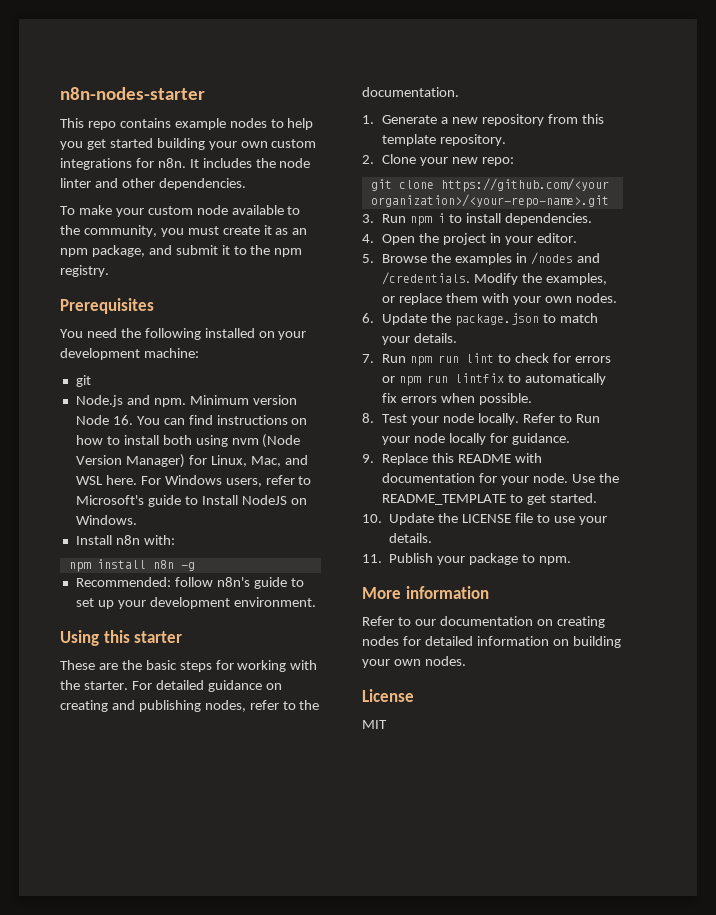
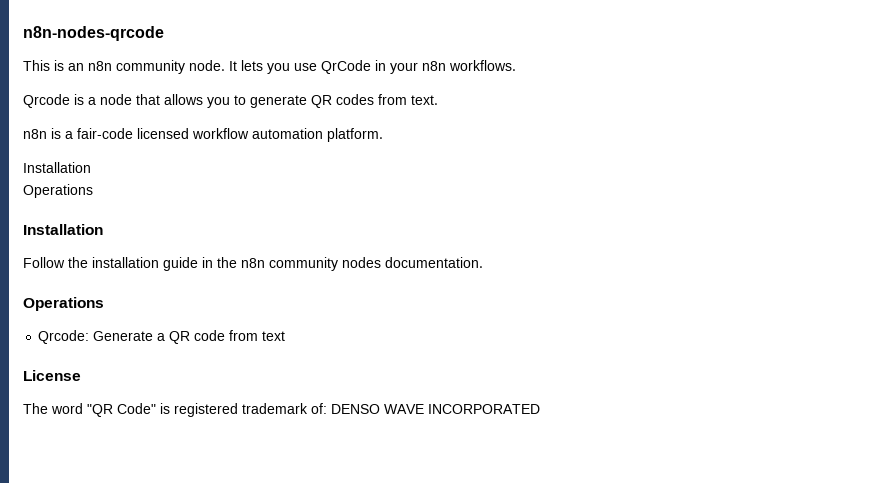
[60,87,205,100] n8n-nodes-starter -> [23,26,164,41] n8n-nodes-qrcode
[87,118,314,130] [60,138,317,150] [60,158,311,170] [60,178,246,190] [60,205,301,217] [60,225,308,237] [60,245,303,257] [60,265,109,277] [60,298,154,314] [60,328,307,340] [60,348,199,360] [75,375,91,387] [75,395,297,407] [75,415,308,425] [75,434,301,448] [75,454,308,468] [75,475,312,487] [75,495,307,507] [75,515,137,525] [75,535,175,545] [68,559,195,572] [75,577,304,589] [75,597,316,609] [60,630,183,646] [60,660,318,672] [60,680,282,692] [60,700,320,712] [362,87,459,97] [362,114,604,126] [382,134,507,146] [362,154,514,166] [370,178,609,192] [370,194,609,208] [362,213,592,226] [362,233,577,245] [362,252,600,265] [382,272,607,285] [382,293,617,305] [362,313,598,326] [382,333,458,345] [362,353,611,366] [382,373,606,386] [382,393,532,405] [362,413,600,425] [382,433,570,445] [362,453,542,465] [382,473,619,485] [382,493,597,505] [362,513,607,525] [389,533,433,543] [362,553,571,565] [362,586,489,599] [362,616,605,628] [362,636,621,648] [362,656,466,668] [362,689,414,702] [362,720,387,729] repo contains example nodes to help you get started building your own custom integrations for n8n. It includes the node linter and other dependencies. // To make your custom node available to the community, you must create it as an npm package, and submit it to the npm registry. // Prerequisites // You need the following installed on your development machine: // git // Node.js and npm. Minimum version Node 16. You can find instructions on how to install both using nvm (Node Version Manager) for Linux, Mac, and WSL here. For Windows users, refer to Microsoft's guide to Install NodeJS on Windows. // Install n8n with: // npm install n8n -g // Recommended: follow n8n's guide to set up your development environment. // Using this starter // These are the basic steps for working with the starter. For detailed guidance on creating and publishing nodes, refer to the documentation. // 1. Generate a new repository from this template repository. // 2. Clone your new repo: // git clone https://github.com/<your organization>/<your-repo-name>.git // 3. Run npm i to install dependencies. // 4. Open the project in your editor. // 5. Browse the examples in /nodes and /credentials. Modify the examples, or replace them with your own nodes. // 6. Update the package.json to match your details. // 7. Run npm run lint to check for errors or npm run lintfix to automatically fix errors when possible. // 8. Test your node locally. Refer to Run your node locally for guidance. // 9. Replace this README with documentation for your node. Use the README_TEMPLATE to get started. // 10. Update the LICENSE file to use your details. // 11. Publish your package to npm. // More information // Refer to our documentation on creating nodes for detailed information on building your own nodes. // License // MIT -> [54,60,516,74] [23,94,438,108] [23,128,383,142] [23,162,91,173] [23,184,93,198] [23,224,103,235] [23,257,483,271] [23,297,104,311] [38,330,286,344] [23,370,81,381] [23,403,540,417] is an n8n community node. It lets you use QrCode in your n8n workflows. // Qrcode is a node that allows you to generate QR codes from text. // n8n is a fair-code licensed workflow automation platform. // Installation // Operations // Installation // Follow the installation guide in the n8n community nodes documentation. // Operations // Qrcode: Generate a QR code from text // License // The word "QR Code" is registered trademark of: DENSO WAVE INCORPORATED

